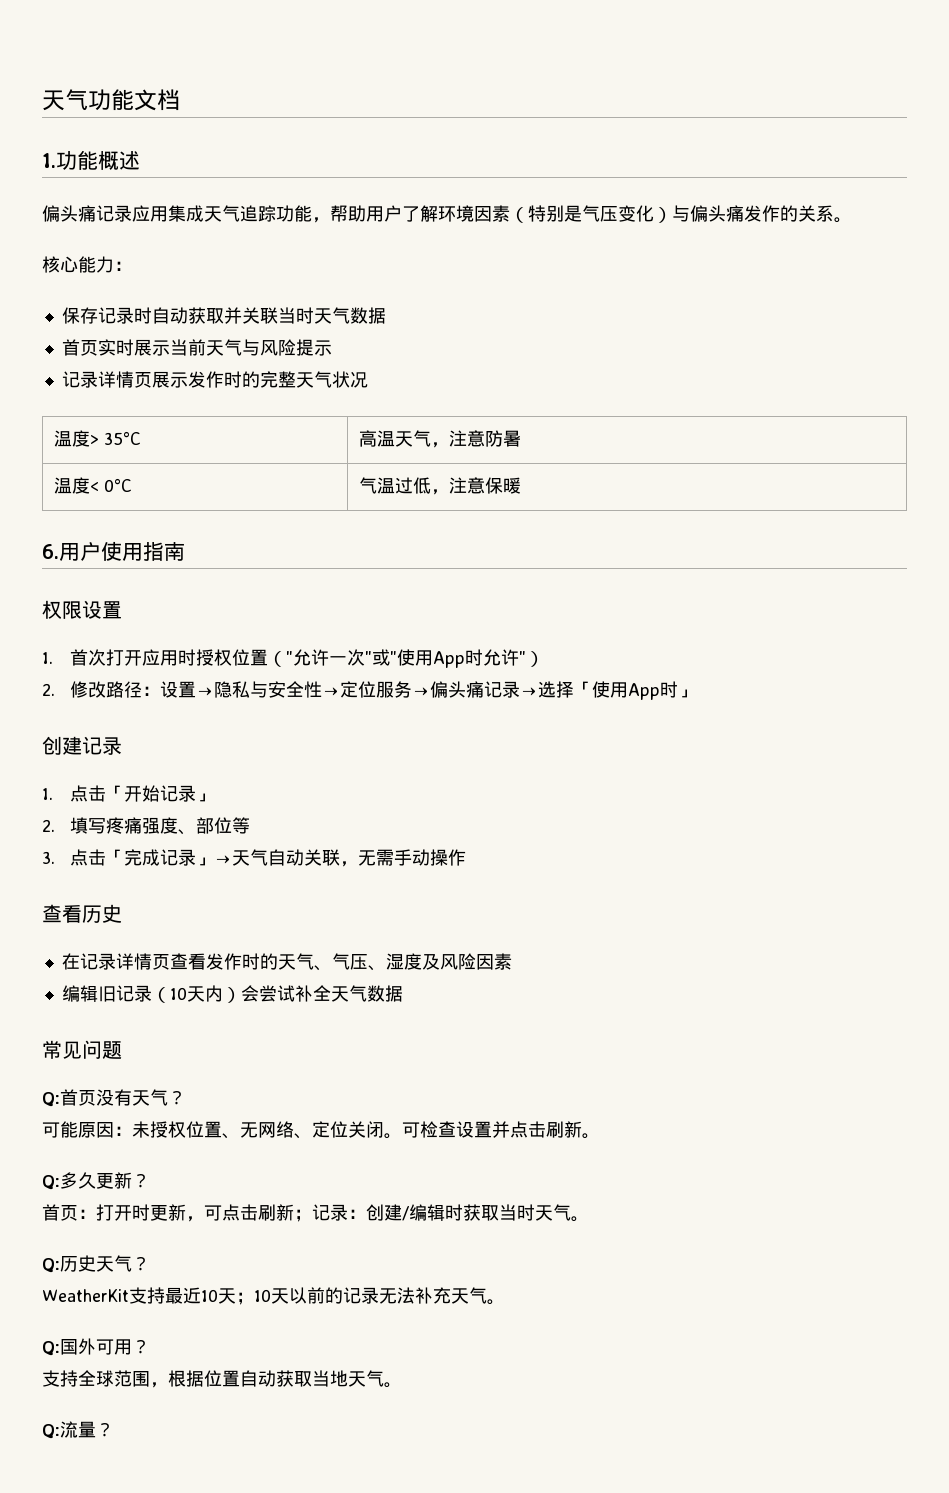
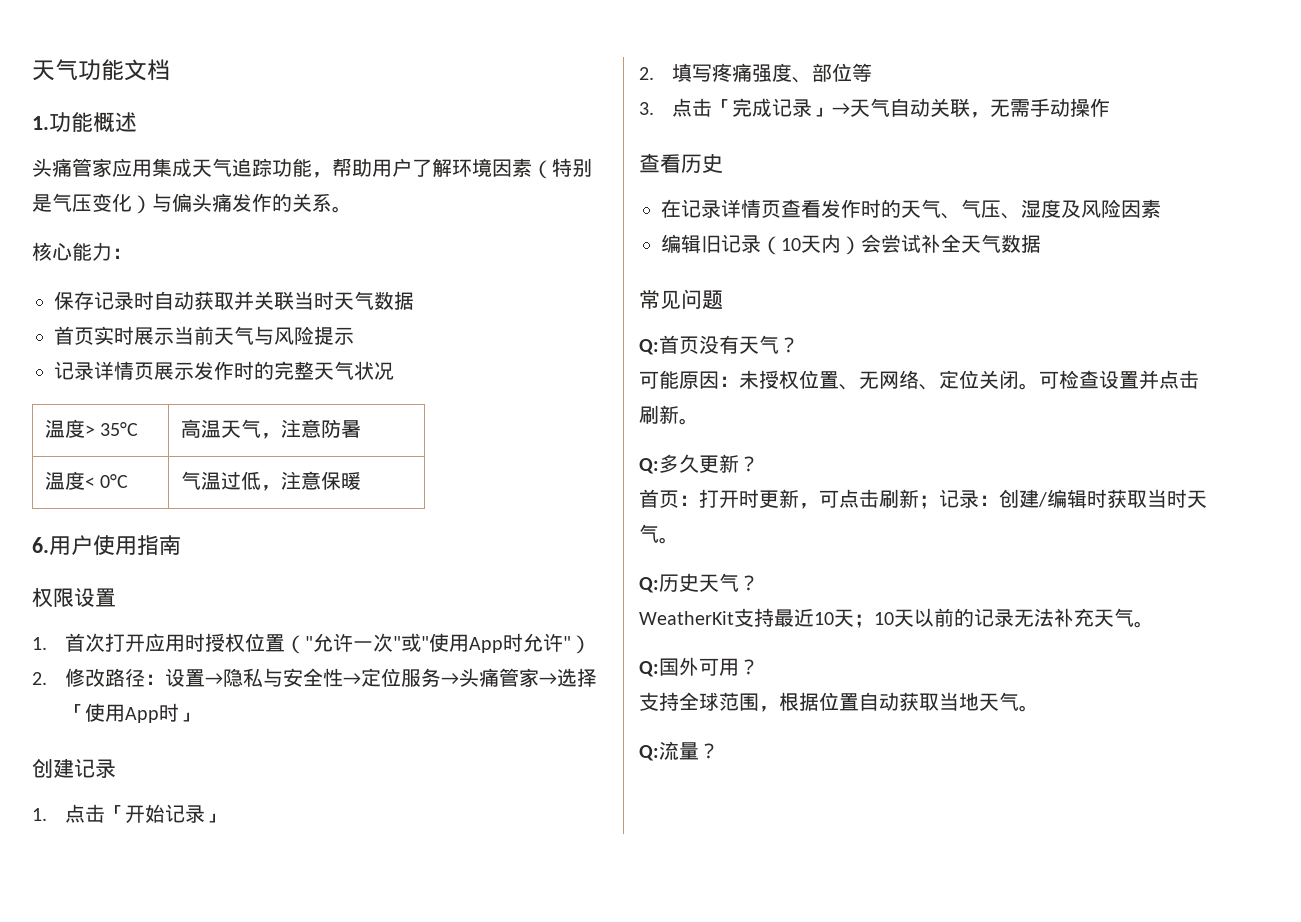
[42,205,132,222] 偏头痛记录 -> [32,158,112,177] 头痛管家
[430,681,521,698] 偏头痛记录 -> [458,668,539,687] 头痛管家

